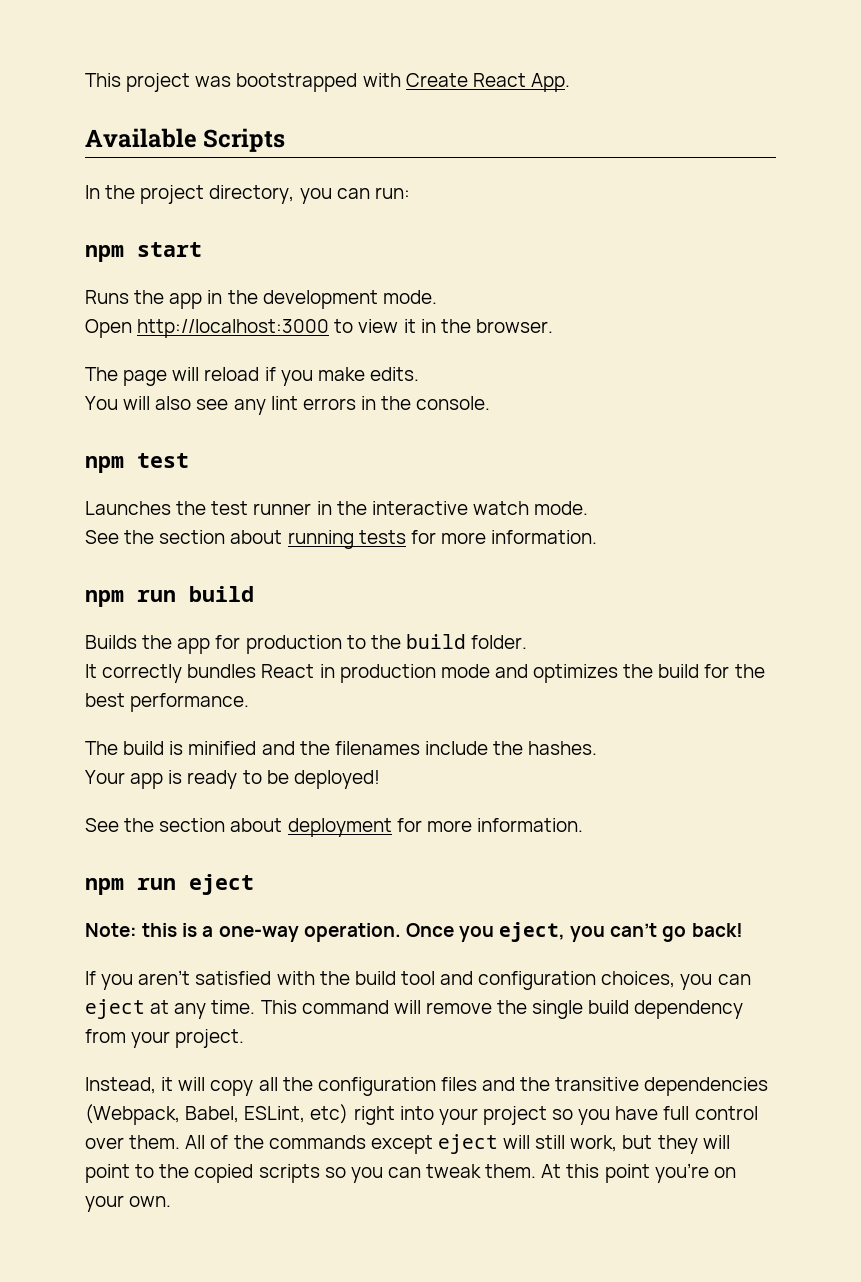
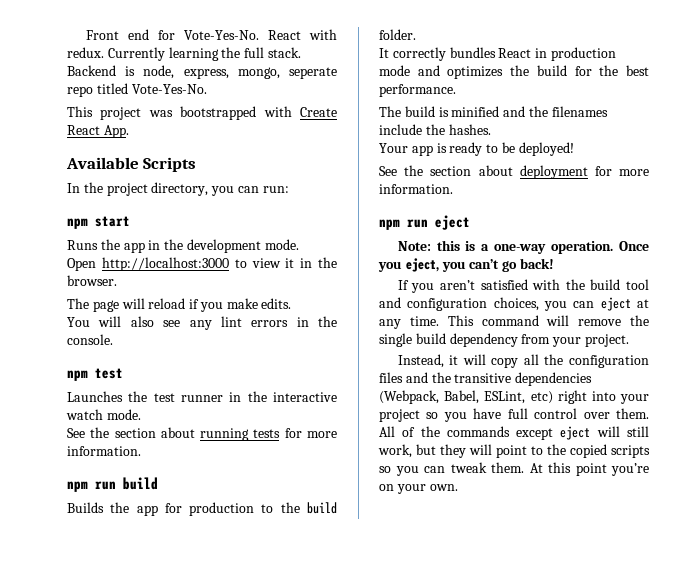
(85, 80) none -> [85,29,337,40] [67,47,301,61] [67,65,337,79] [67,83,207,97] Front end for Vote-Yes-No. React with redux. Currently learning the full stack. Backend is node, express, mongo, seperate repo titled Vote-Yes-No. //

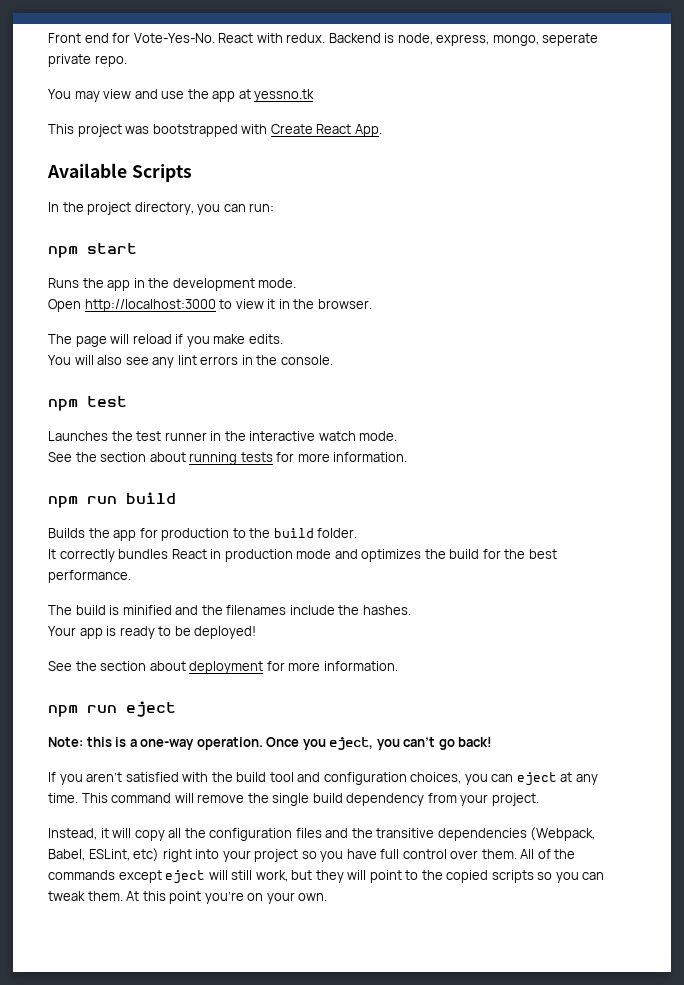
[107,47,301,61] Currently learning the full stack. -> (326, 38) none
[67,83,207,97] repo titled Vote-Yes-No. -> [48,54,127,67] [48,89,315,102] private repo. // You may view and use the app at yessno.tk

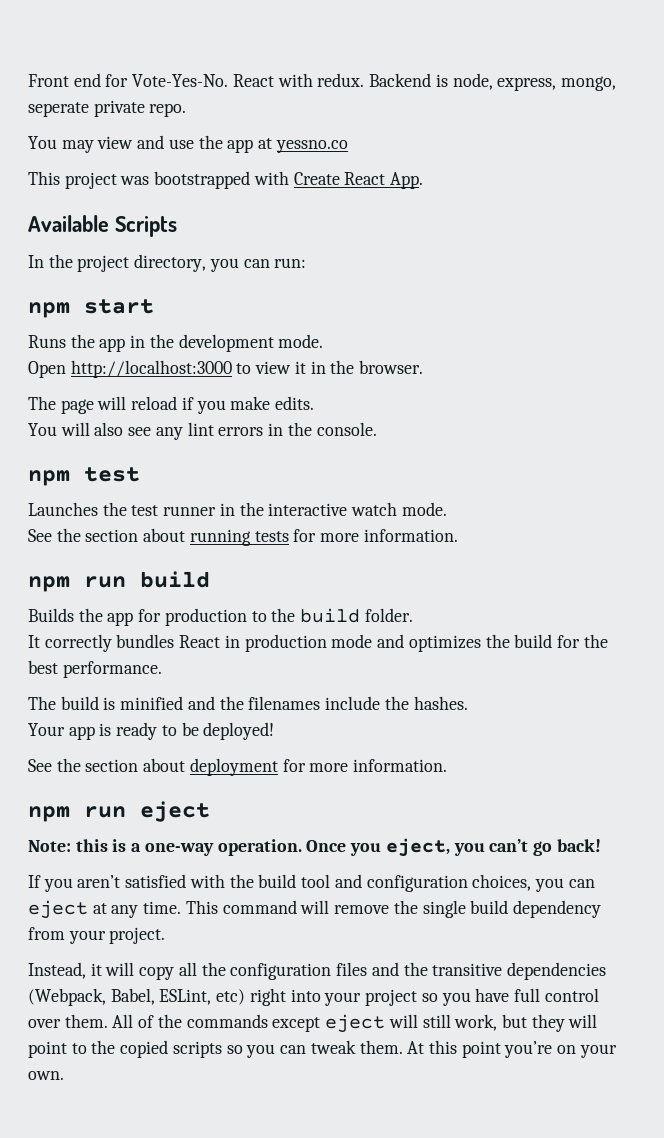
[254,89,315,102] yessno.tk -> [275,140,348,153] yessno.co

